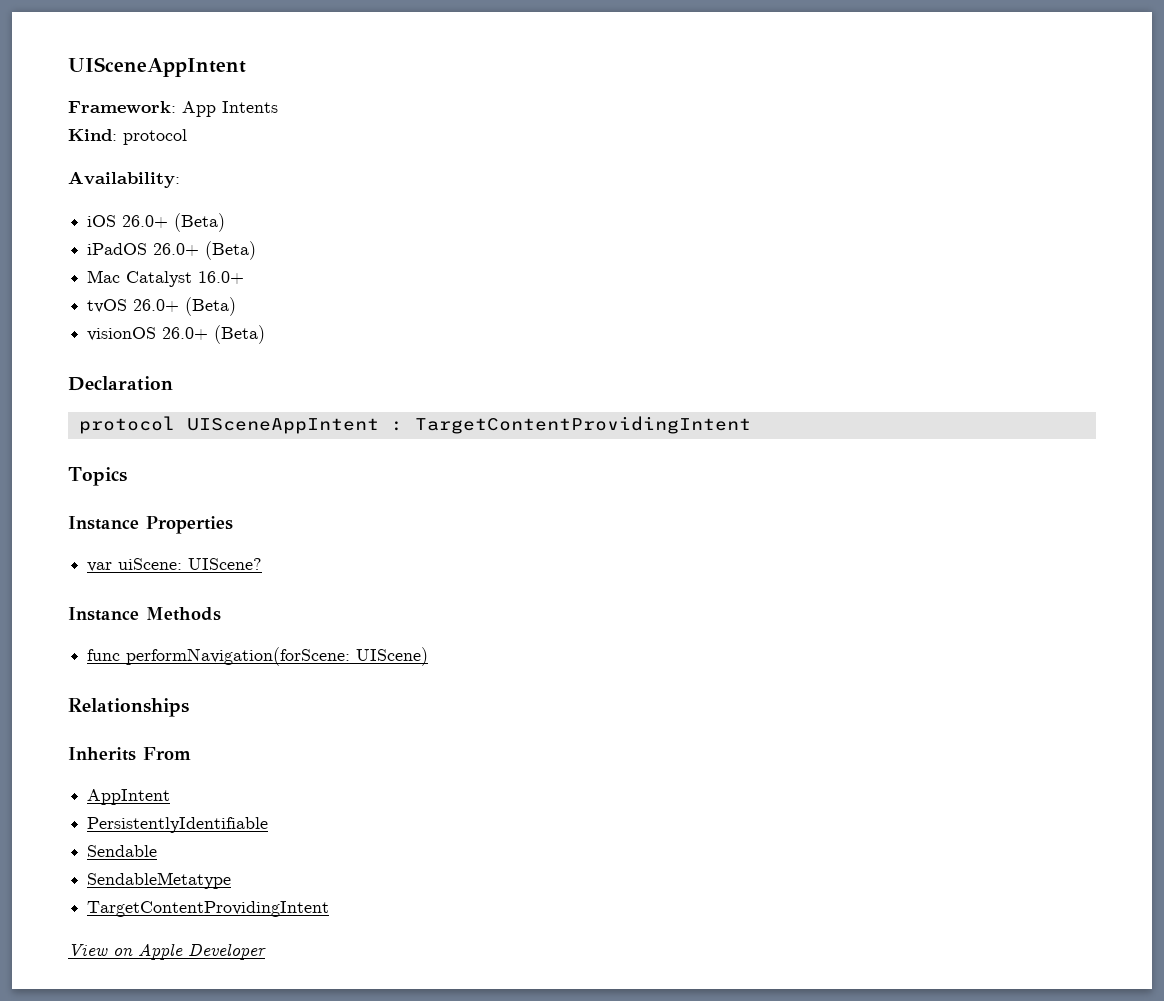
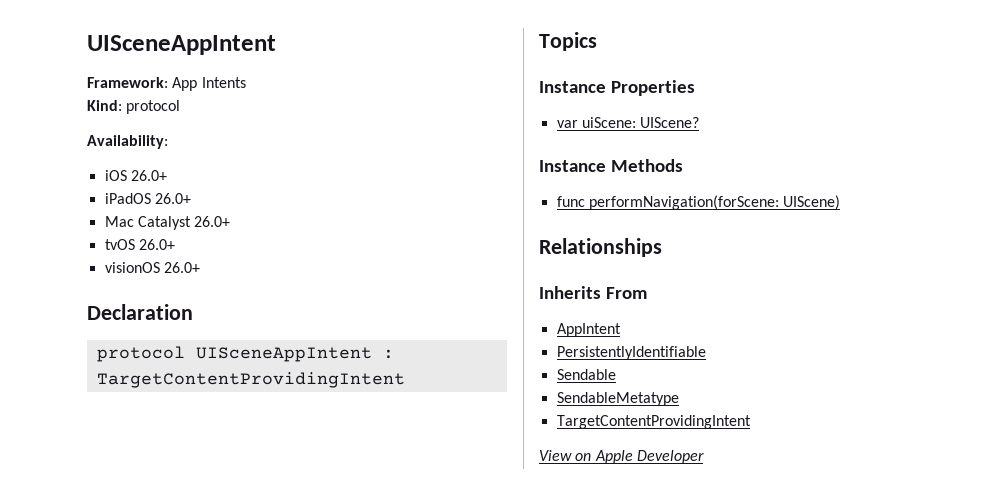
[174,213,226,232] (Beta) -> (167, 175) none
[205,241,257,260] (Beta) -> (191, 198) none
[198,271,245,284] 16.0+ -> [194,216,231,227] 26.0+
[185,297,237,316] (Beta) -> (175, 244) none
[214,325,266,344] (Beta) -> (200, 267) none

